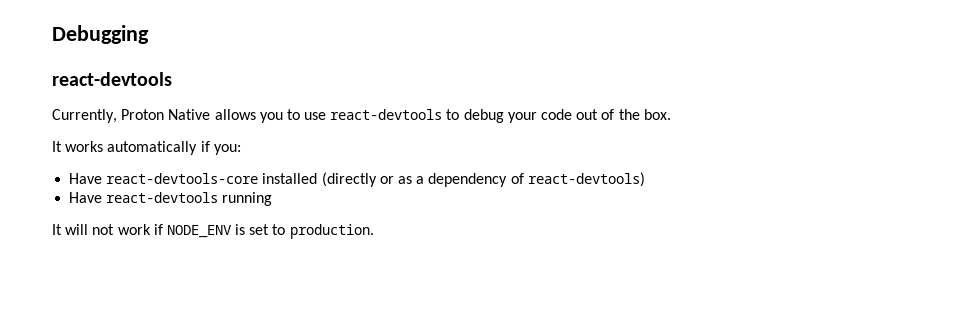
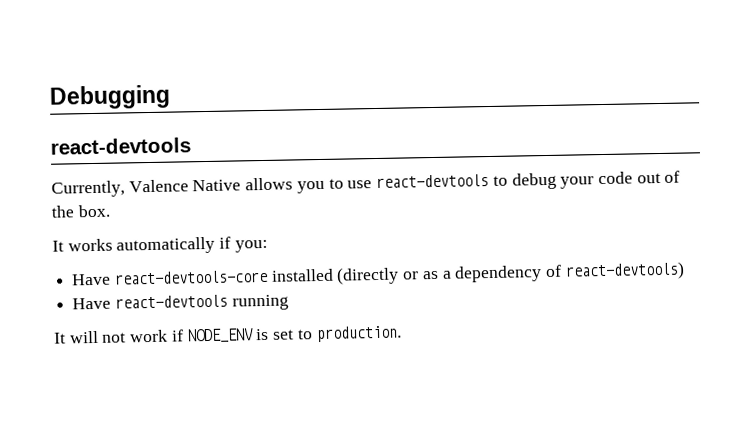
[121,109,165,120] Proton -> [128,179,189,193] Valence

